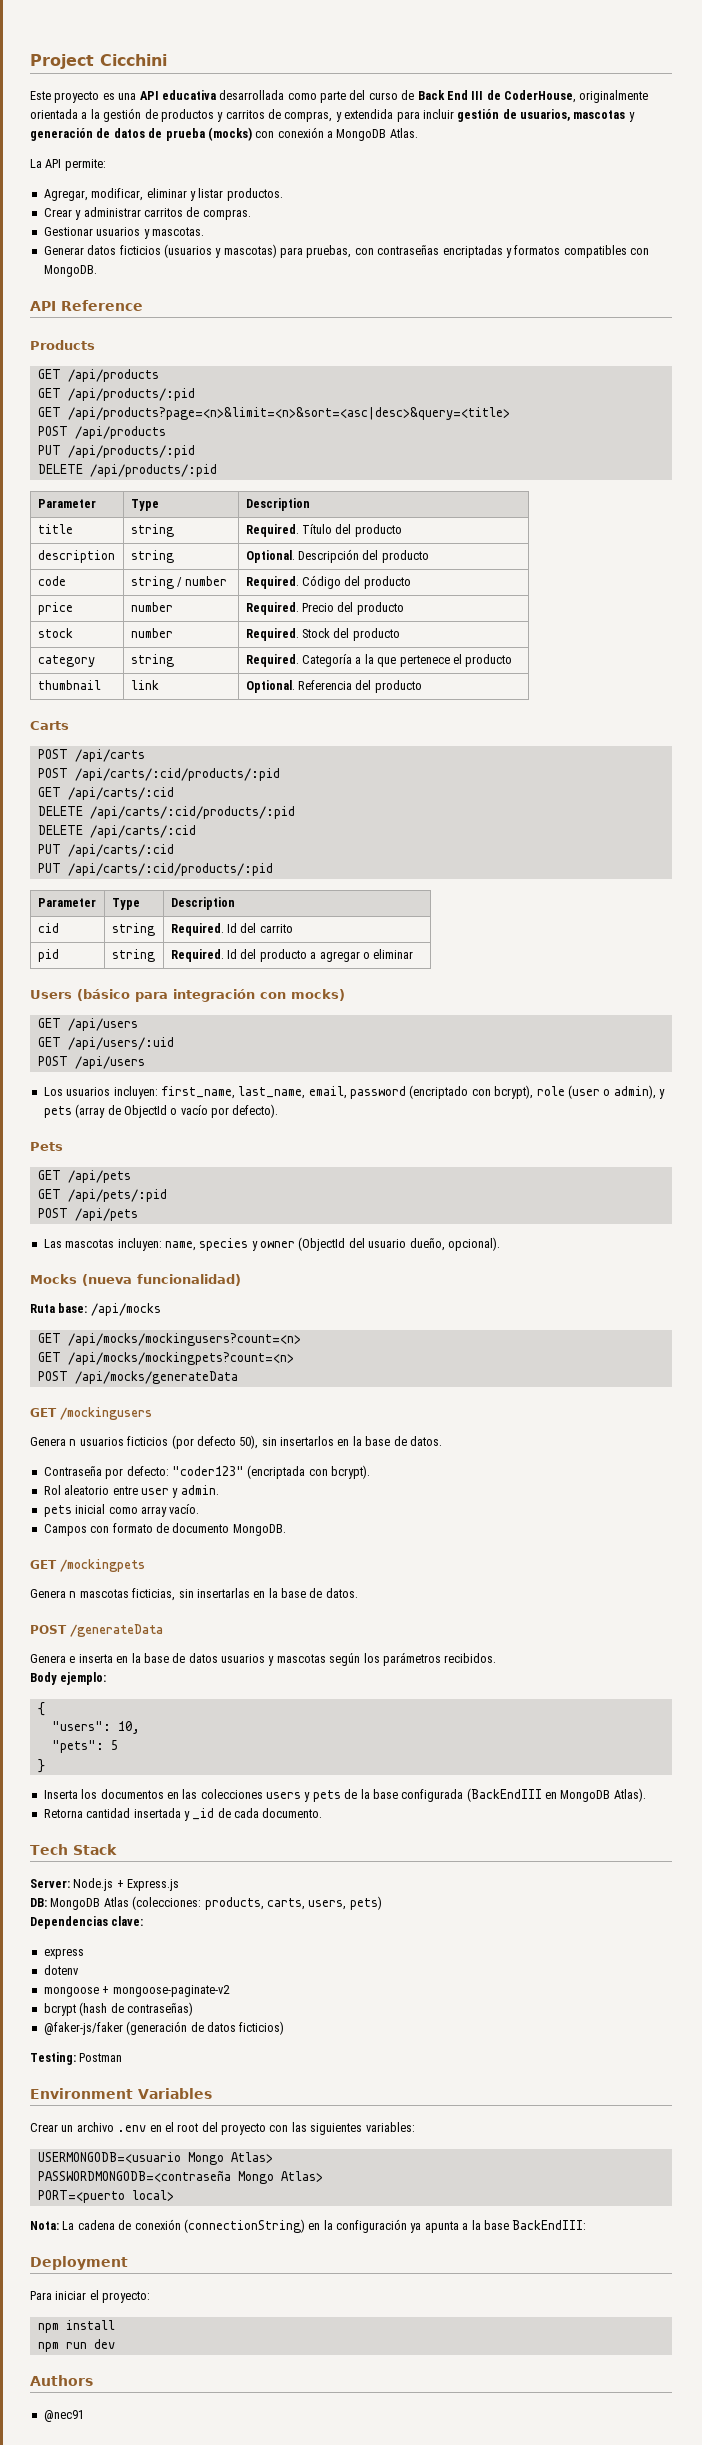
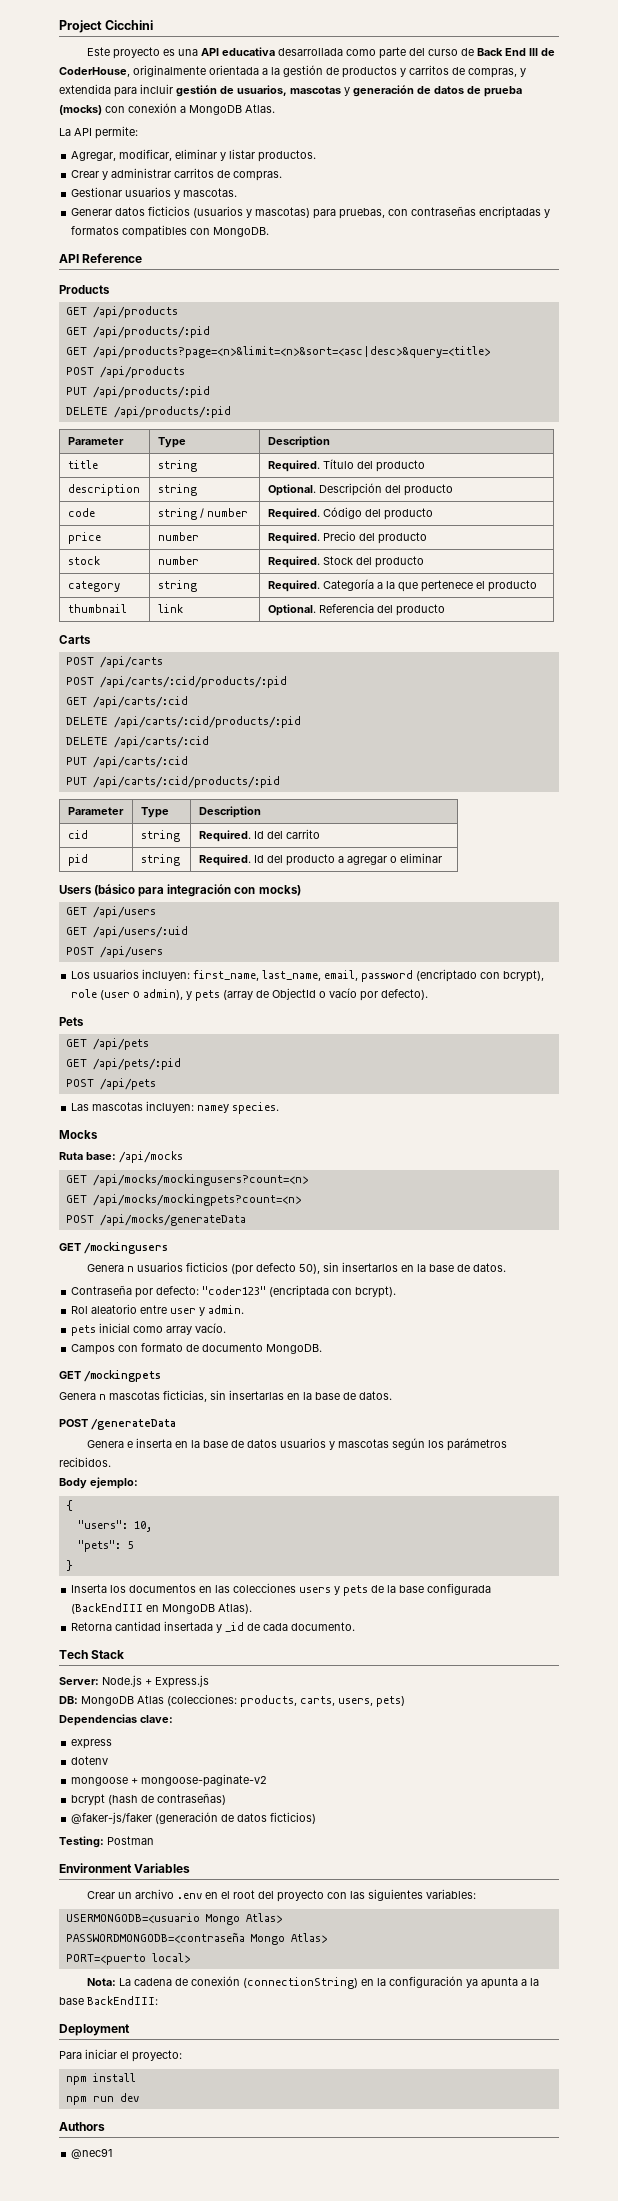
[164,1237,500,1251] name, species y owner (ObjectId del usuario dueño, opcional). -> [197,1102,280,1114] namey species.
[82,1274,241,1286] (nueva funcionalidad) -> (98, 1134) none

